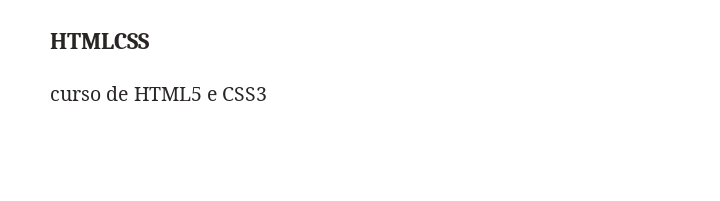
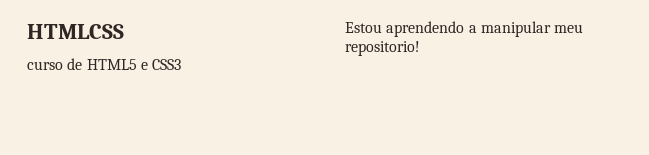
(268, 94) none -> [345,21,584,37] [345,41,420,56] // Estou aprendendo a manipular meu repositorio!

